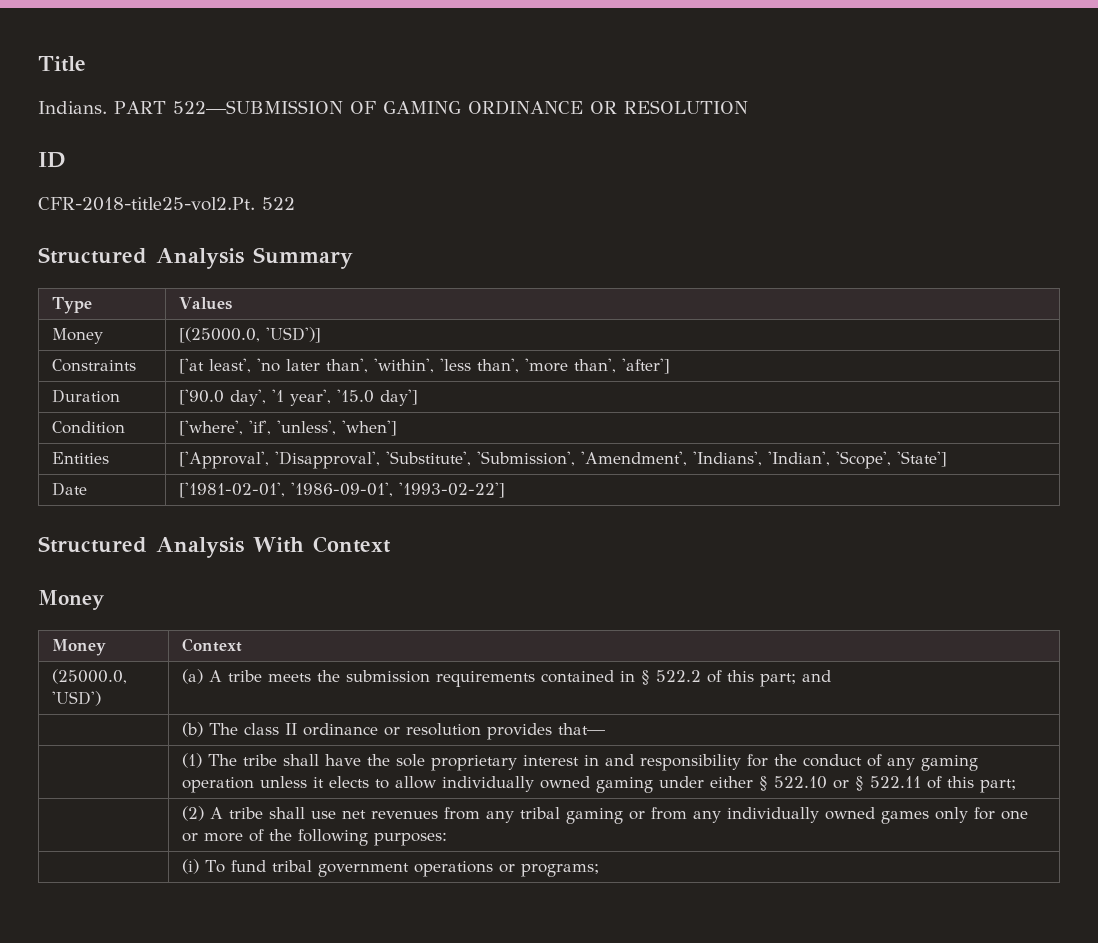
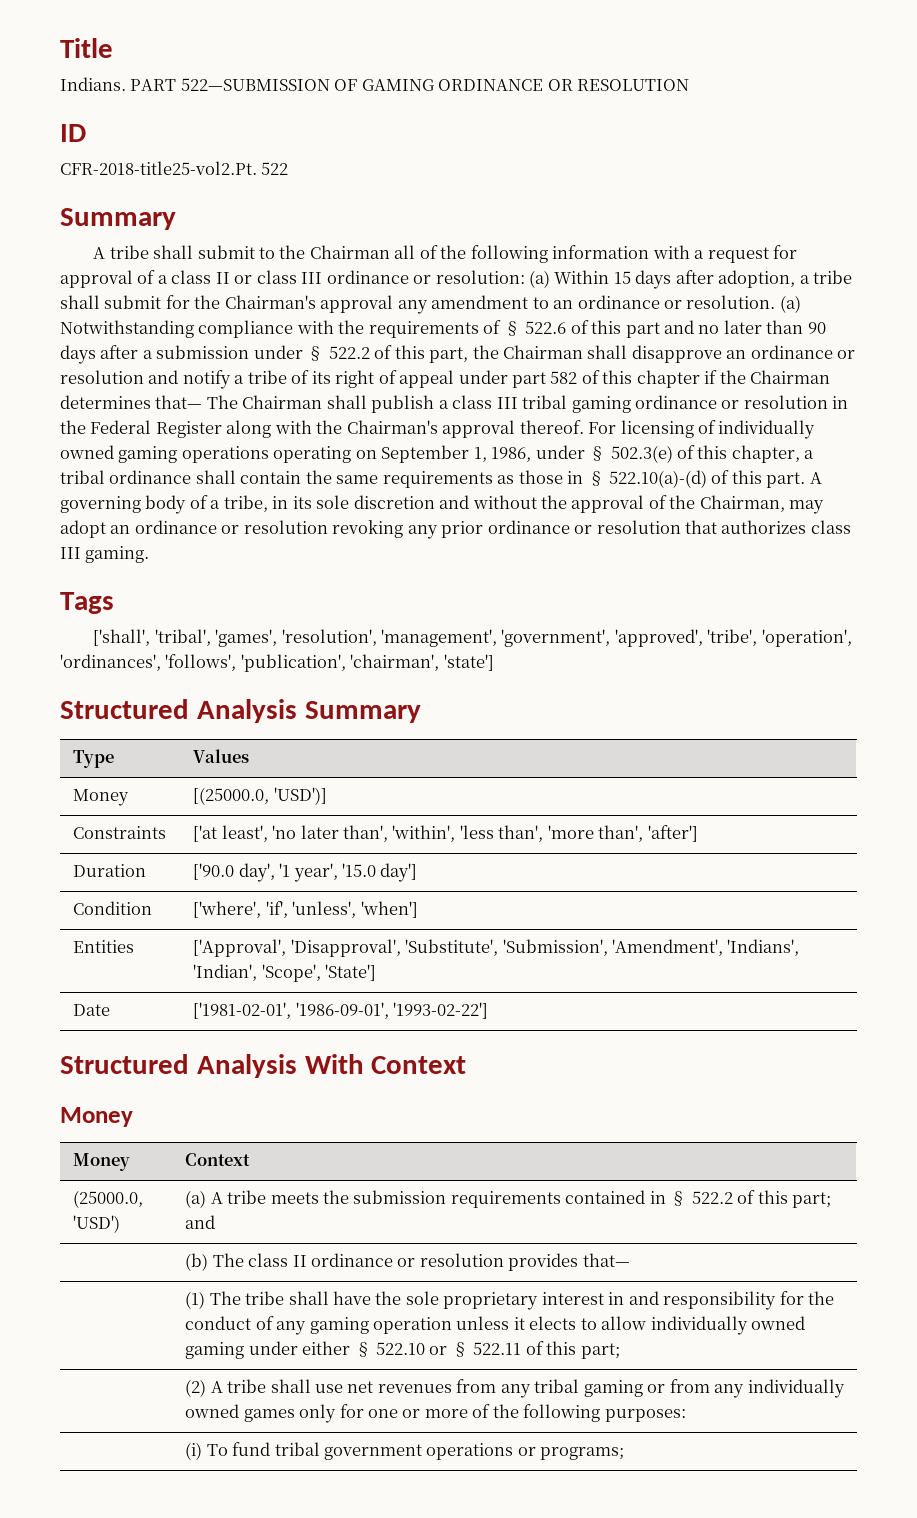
(295, 203) none -> [60,208,176,230] [93,245,798,263] [60,270,853,289] [60,295,801,314] [60,320,826,338] [60,345,856,364] [60,370,831,389] [60,395,849,413] [60,420,816,439] [60,445,815,463] [60,470,822,488] [60,495,825,514] [60,520,851,539] [60,546,150,563] [60,592,114,614] [93,629,852,647] [60,654,494,672] // Summary // A tribe shall submit to the Chairman all of the following information with a request for approval of a class II or class III ordinance or resolution: (a) Within 15 days after adoption, a tribe shall submit for the Chairman's approval any amendment to an ordinance or resolution. (a) Notwithstanding compliance with the requirements of § 522.6 of this part and no later than 90 days after a submission under § 522.2 of this part, the Chairman shall disapprove an ordinance or resolution and notify a tribe of its right of appeal under part 582 of this chapter if the Chairman determines that— The Chairman shall publish a class III tribal gaming ordinance or resolution in the Federal Register along with the Chairman's approval thereof. For licensing of individually owned gaming operations operating on September 1, 1986, under § 502.3(e) of this chapter, a tribal ordinance shall contain the same requirements as those in § 522.10(a)-(d) of this part. A governing body of a tribe, in its sole discretion and without the approval of the Chairman, may adopt an ordinance or resolution revoking any prior ordinance or resolution that authorizes class III gaming. // Tags // ['shall', 'tribal', 'games', 'resolution', 'management', 'government', 'approved', 'tribe', 'operation', 'ordinances', 'follows', 'publication', 'chairman', 'state']

